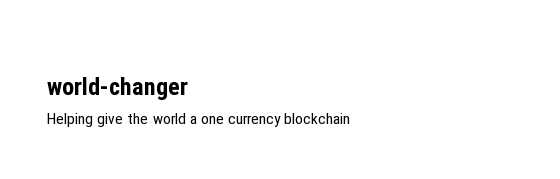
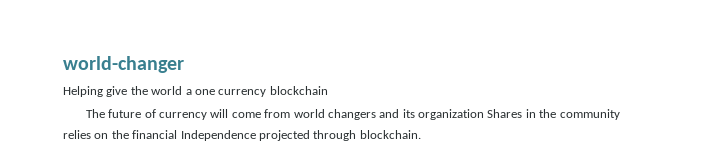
(351, 118) none -> [85,109,620,120] [63,130,421,141] // The future of currency will come from world changers and its organization Shares in the community relies on the financial Independence projected through blockchain.

